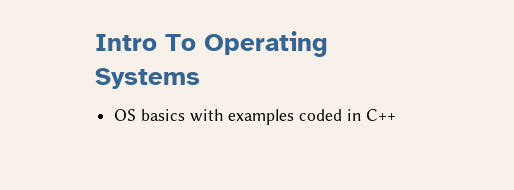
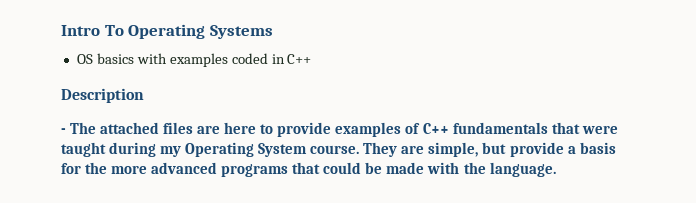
(396, 115) none -> [61,88,144,103] [61,122,618,137] [61,142,616,157] [61,162,556,177] // Description // - The attached files are here to provide examples of C++ fundamentals that were taught during my Operating System course. They are simple, but provide a basis for the more advanced programs that could be made with the language.

